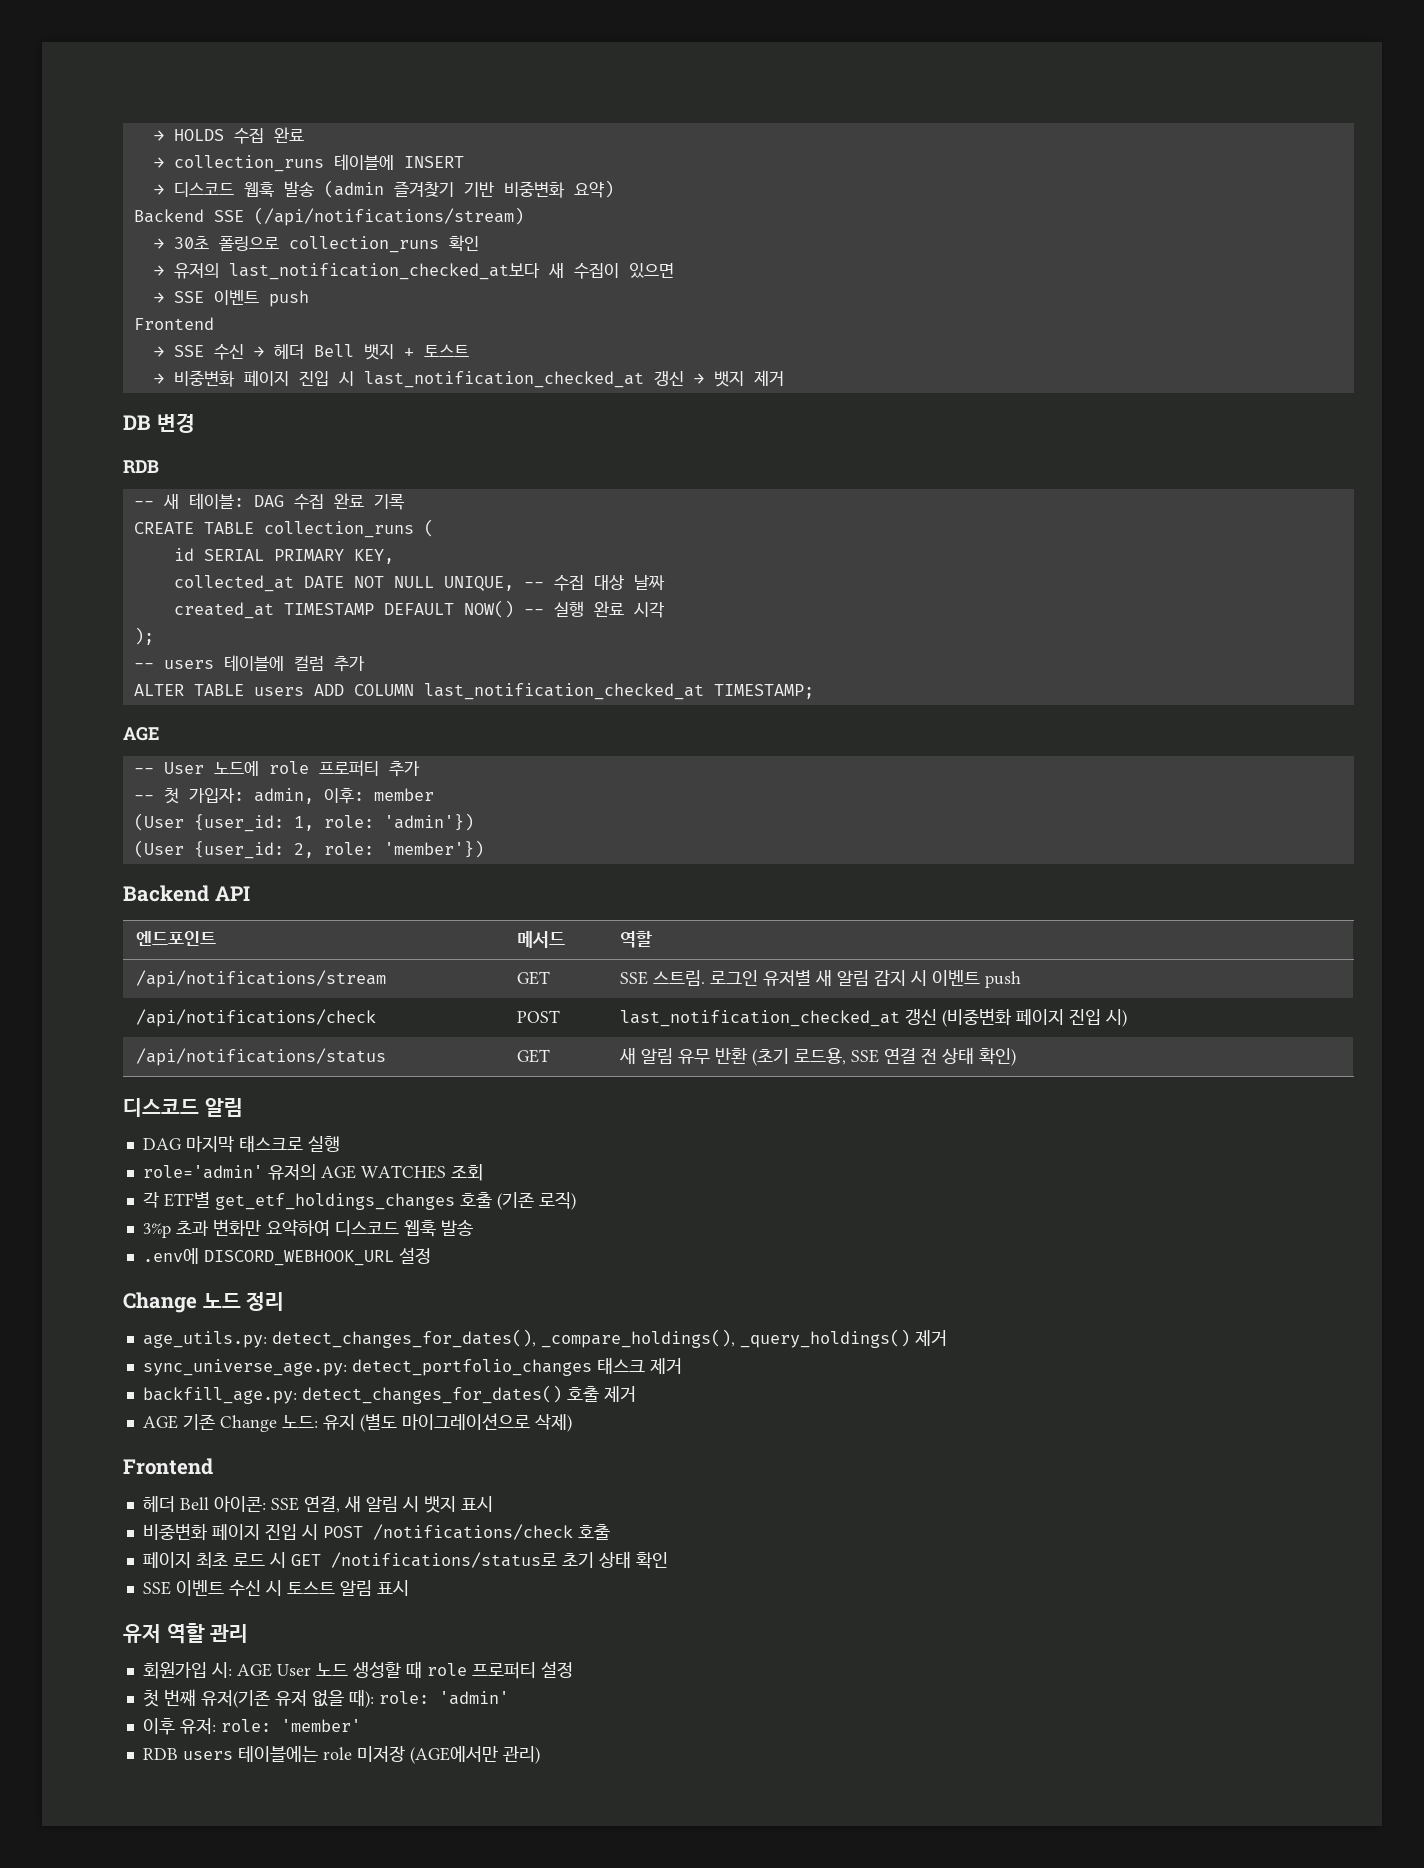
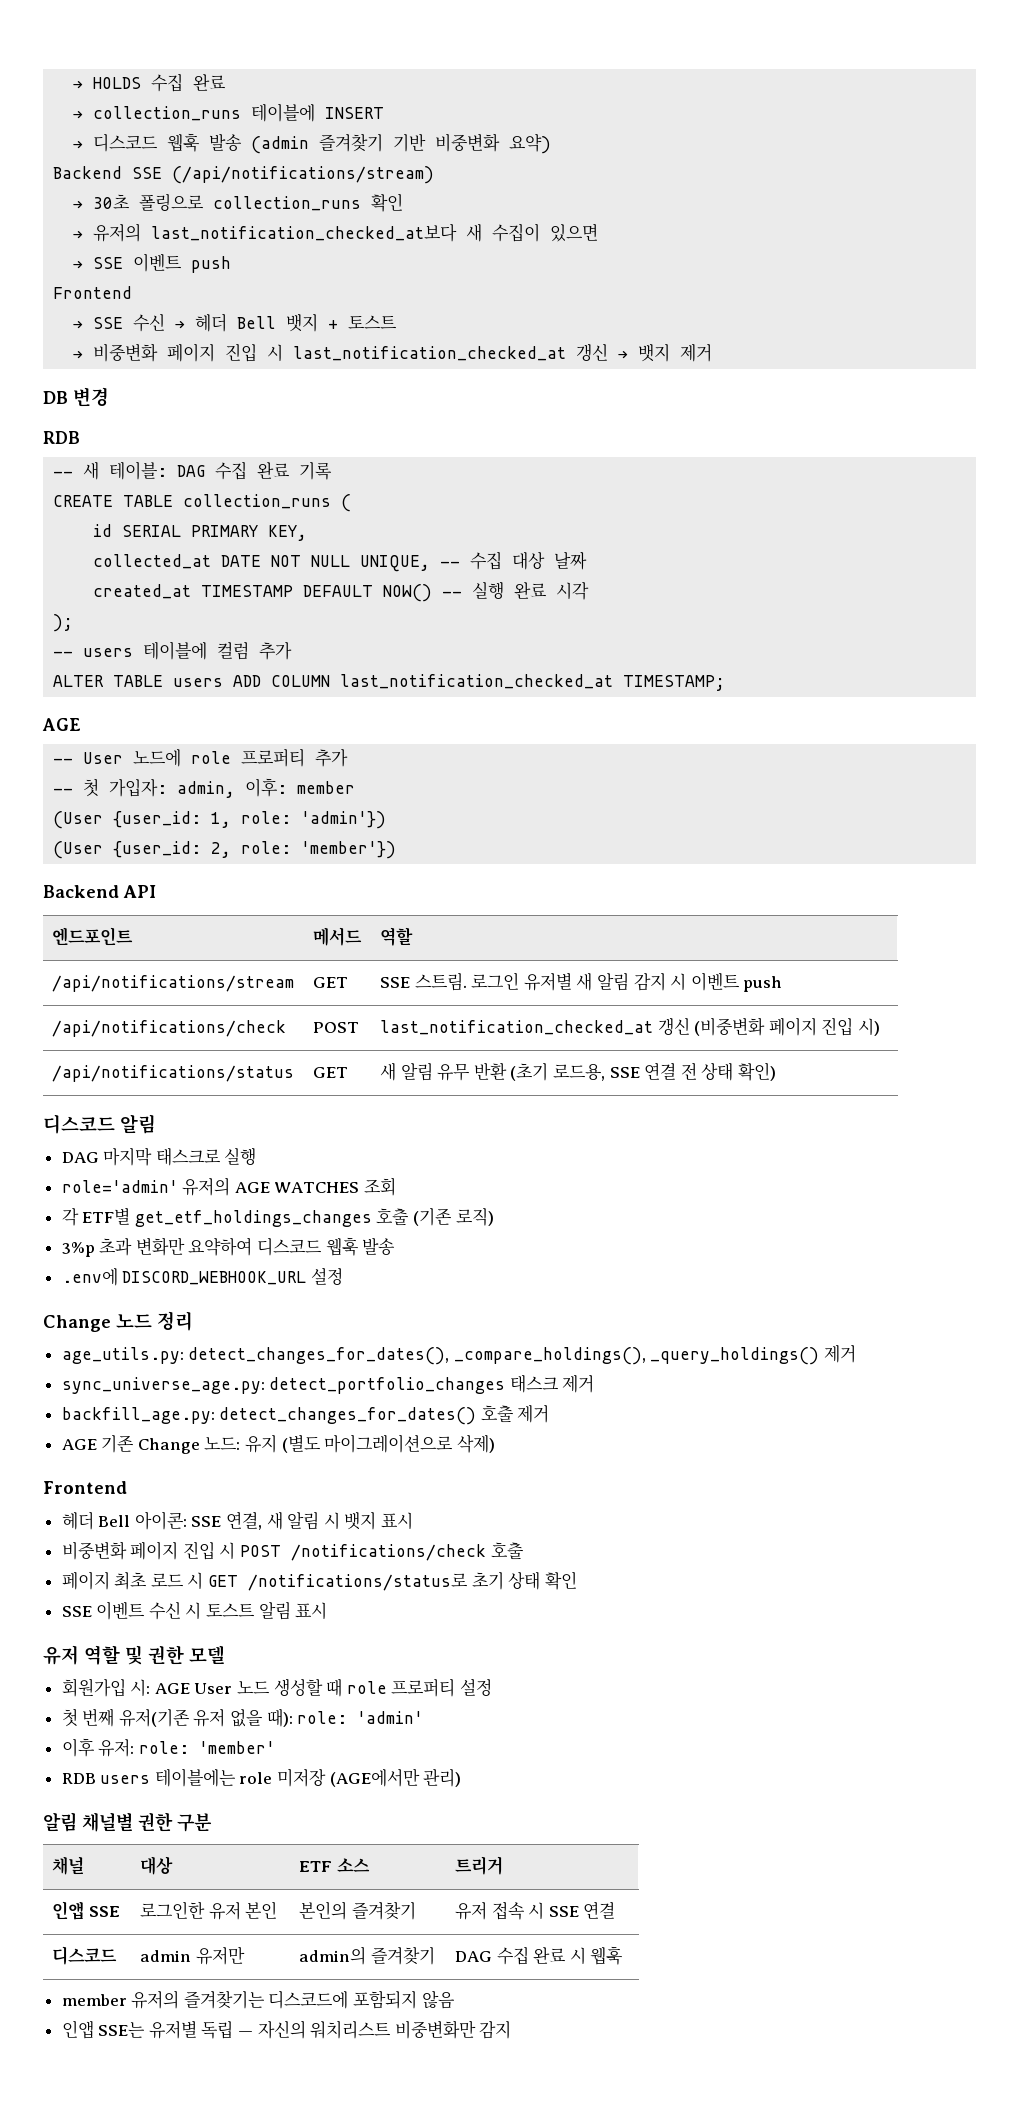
[210,1624,249,1643] 관리 -> [125,1645,225,1665] 및 권한 모델
(540, 1755) none -> [43,1812,212,1832] [52,1856,85,1875] [140,1856,174,1875] [299,1858,370,1872] [455,1856,504,1875] [52,1901,120,1920] [140,1901,278,1920] [299,1901,416,1920] [455,1901,616,1920] [52,1946,118,1965] [140,1946,245,1965] [299,1946,435,1965] [455,1946,624,1965] [61,1990,455,2009] [61,2020,512,2039] // 알림 채널별 권한 구분 // 채널 | 대상 | ETF 소스 | 트리거 // 인앱 SSE | 로그인한 유저 본인 | 본인의 즐겨찾기 | 유저 접속 시 SSE 연결 // 디스코드 | admin 유저만 | admin의 즐겨찾기 | DAG 수집 완료 시 웹훅 // member 유저의 즐겨찾기는 디스코드에 포함되지 않음 // 인앱 SSE는 유저별 독립 — 자신의 워치리스트 비중변화만 감지

